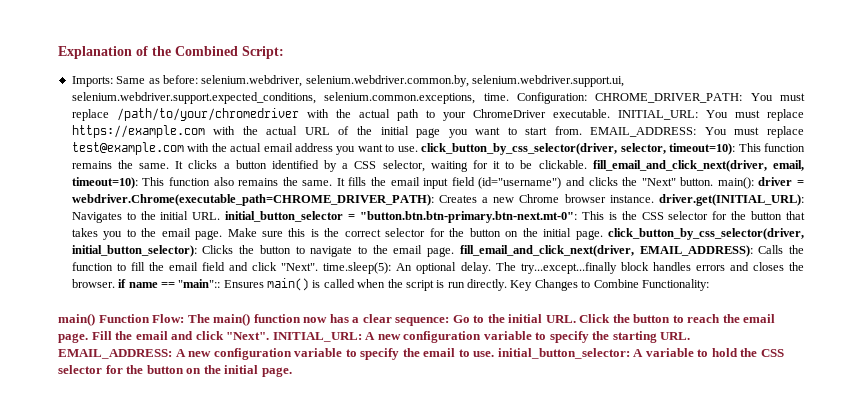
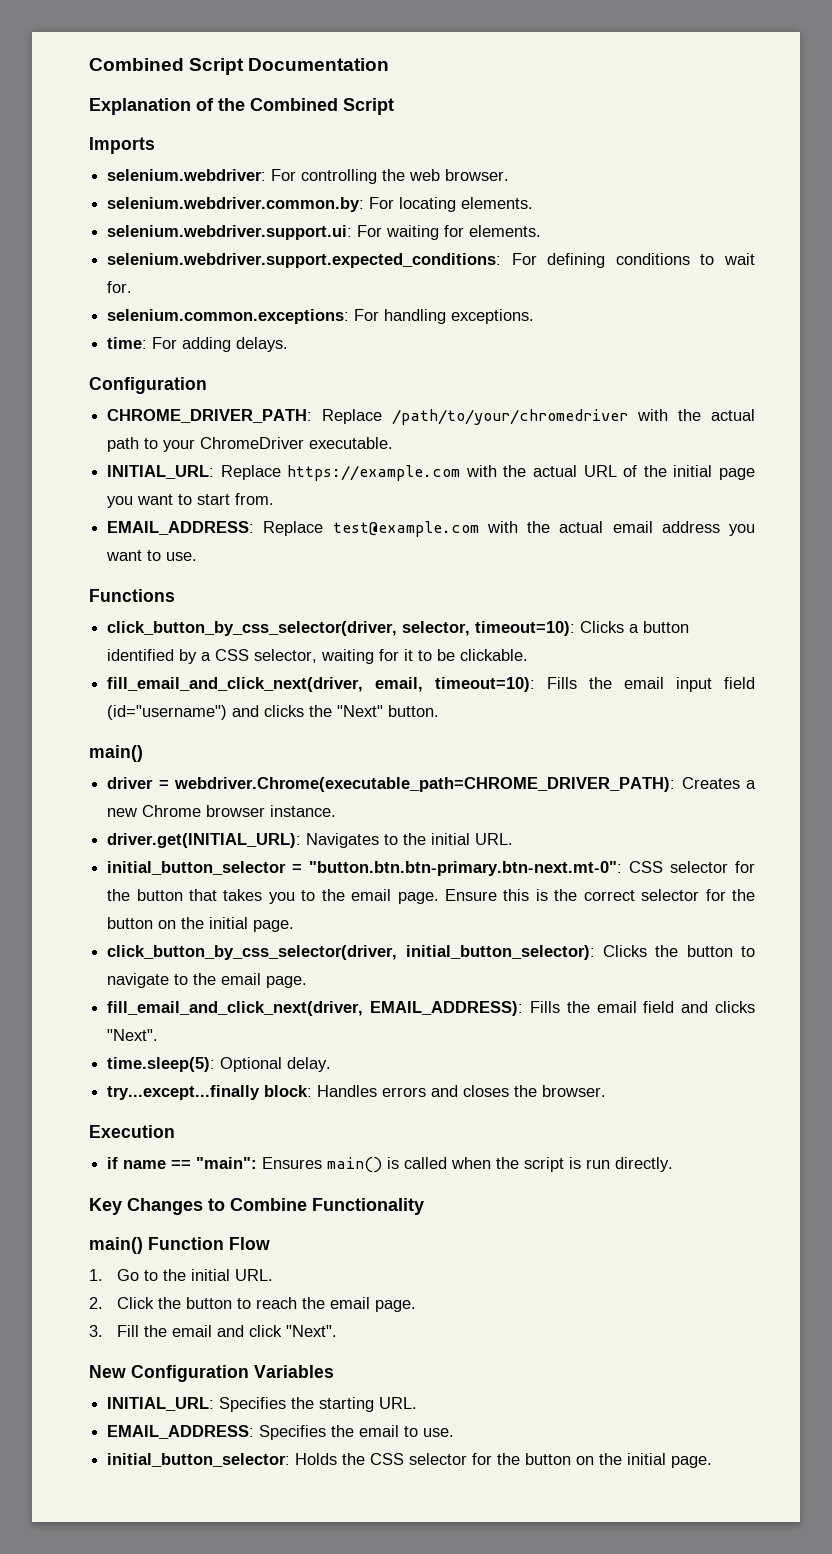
(58, 52) none -> [89,58,390,75] Combined Script Documentation //
[242,46,284,59] [71,75,624,87] [71,92,805,104] [71,109,109,121] Script: // Imports: Same as before: selenium.webdriver, selenium.webdriver.common.by, selenium.webdriver.support.ui, selenium.webdriver.support.expected_conditions, selenium.common.exceptions, time. Configuration: CHROME_DRIVER_PATH: You must replace -> [343,98,394,115] [89,137,155,154] [107,169,510,184] [107,197,534,212] [107,225,542,240] [107,253,756,268] [107,281,133,293] [107,309,535,324] [107,337,289,352] [89,377,207,394] [107,409,383,424] Script // Imports // selenium.webdriver: For controlling the web browser. // selenium.webdriver.common.by: For locating elements. // selenium.webdriver.support.ui: For waiting for elements. // selenium.webdriver.support.expected_conditions: For defining conditions to wait for. // selenium.common.exceptions: For handling exceptions. // time: For adding delays. // Configuration // CHROME_DRIVER_PATH: Replace
[617,109,804,121] INITIAL_URL: You must replace -> [107,465,281,480] // INITIAL_URL: Replace
[590,126,804,138] EMAIL_ADDRESS: You must replace -> [107,521,324,536] // EMAIL_ADDRESS: Replace
(418, 149) none -> [89,589,175,602] // Functions //
[738,143,805,152] [71,160,218,169] This function remains the same. It clicks -> [580,621,625,633] Clicks
(587, 164) none -> (529, 655) //
[142,177,367,186] This function also remains the same. It fills -> [547,677,578,689] Fills
[717,177,754,189] main(): -> [89,745,143,762] // main() //
(654, 199) none -> (337, 811) //
(221, 216) none -> (514, 839) //
[581,211,637,220] This is the -> (623, 868) none
[227,228,283,237] Make sure -> [445,889,498,901] Ensure
(603, 235) none -> (295, 926) //
(455, 252) none -> (308, 982) //
[758,245,804,254] [71,262,145,271] Calls the function to fill -> [529,1001,560,1013] Fills
[252,262,691,274] click "Next". time.sleep(5): An optional delay. The try...except...finally block handles -> [715,1001,755,1013] [107,1029,159,1041] [107,1057,332,1072] [107,1085,378,1100] clicks "Next". // time.sleep(5): Optional delay. // try...except...finally block: Handles
(115, 283) none -> [89,1125,175,1138] // Execution //
[178,279,221,288] "main":: -> [196,1157,258,1169] "main":
(507, 285) none -> (674, 1164) //
[641,279,709,291] Functionality: -> [312,1198,424,1215] Functionality
[152,313,450,326] Flow: The main() function now has a clear sequence: -> [229,1237,270,1250] [89,1269,103,1281] Flow // 1.
(576, 319) none -> [89,1297,103,1309] // 2.
(88, 338) none -> [89,1325,103,1337] // 3.
[272,331,691,343] [58,348,400,360] INITIAL_URL: A new configuration variable to specify the starting URL. EMAIL_ADDRESS: A new configuration variable to specify -> [89,1365,334,1382] [107,1397,418,1412] [107,1425,327,1440] // New Configuration Variables // INITIAL_URL: Specifies the starting URL. // EMAIL_ADDRESS: Specifies
[497,348,738,359] initial_button_selector: A variable to hold -> [107,1453,338,1467] // initial_button_selector: Holds

